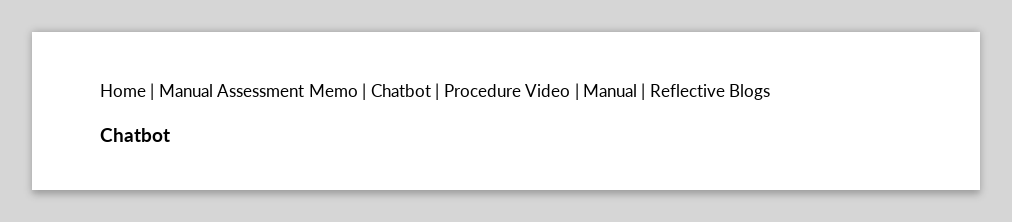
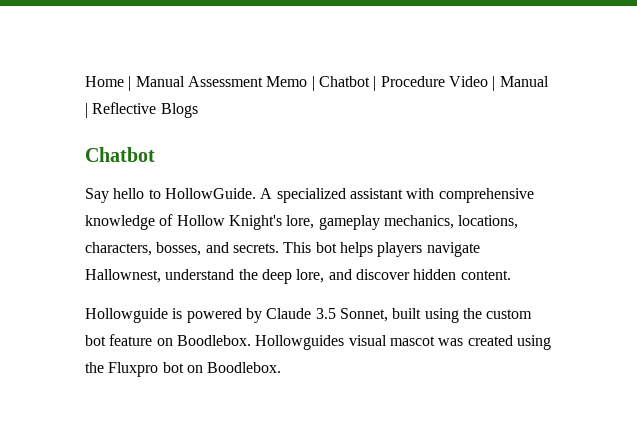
(170, 135) none -> [85,188,534,203] [85,214,519,230] [85,242,480,257] [85,269,511,284] [85,308,533,323] [85,334,551,350] [85,362,282,377] // Say hello to HollowGuide. A specialized assistant with comprehensive knowledge of Hollow Knight's lore, gameplay mechanics, locations, characters, bosses, and secrets. This bot helps players navigate Hallownest, understand the deep lore, and discover hidden content. // Hollowguide is powered by Claude 3.5 Sonnet, built using the custom bot feature on Boodlebox. Hollowguides visual mascot was created using the Fluxpro bot on Boodlebox.

